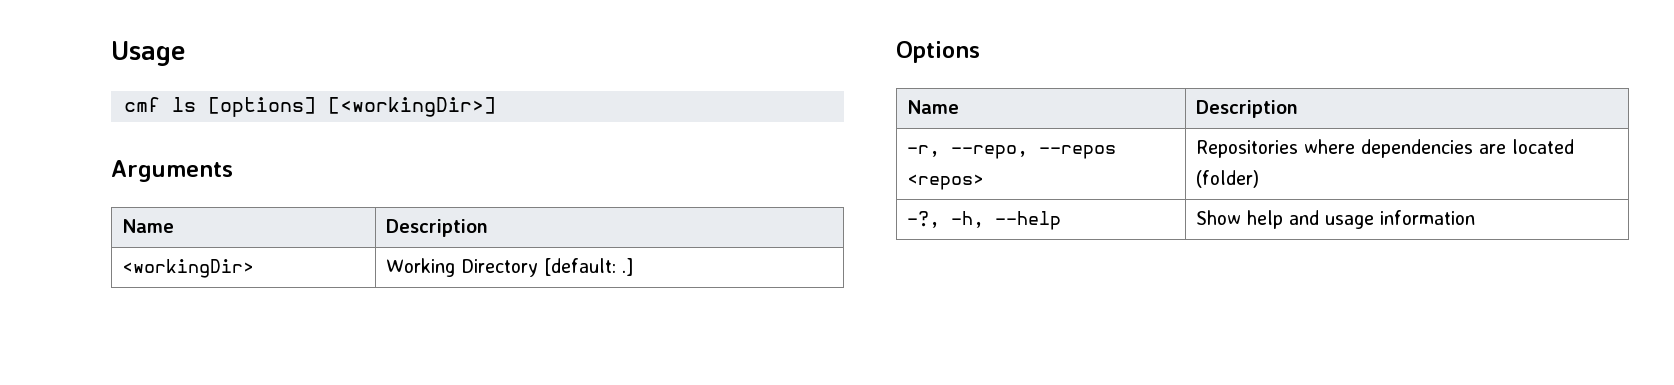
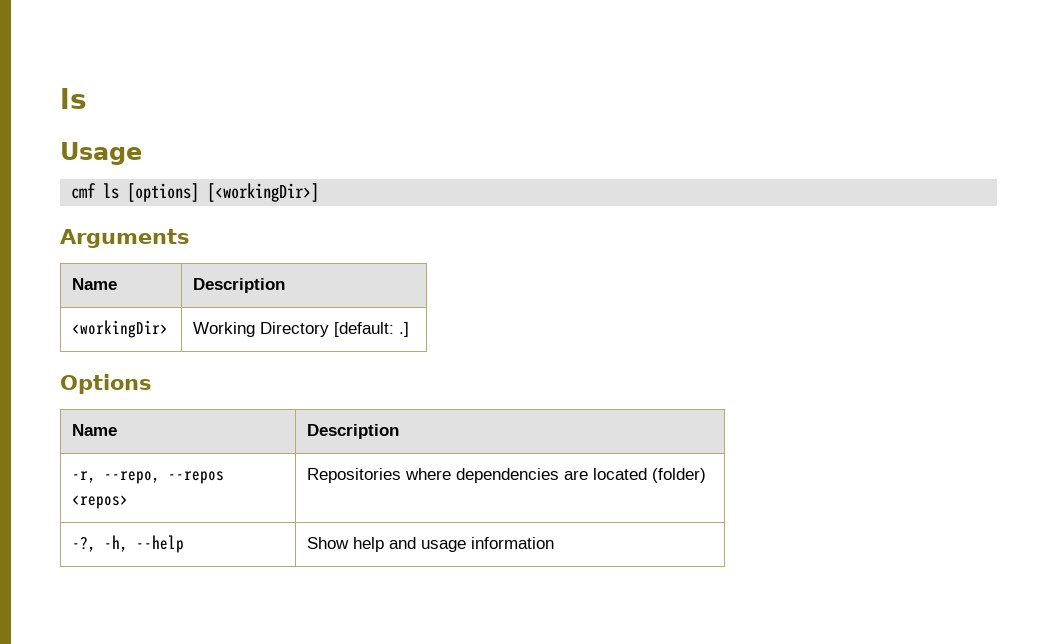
(111, 53) none -> [60,88,87,109] ls //

